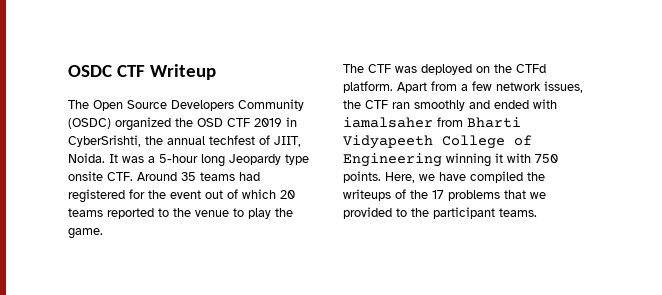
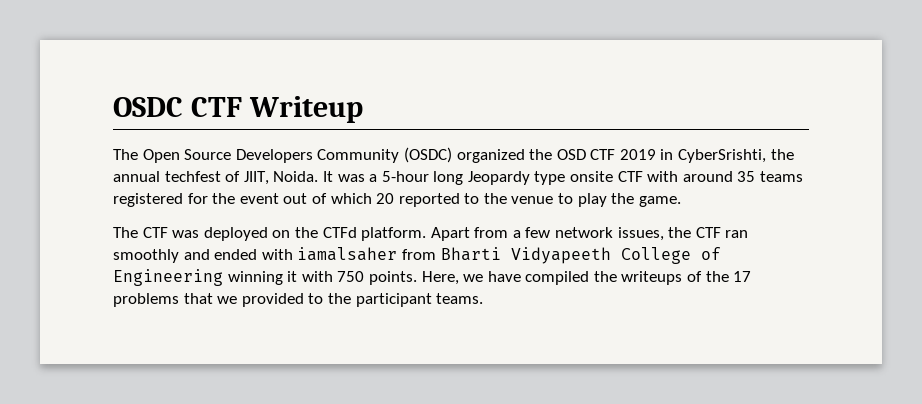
[107,172,177,181] CTF. Around -> [617,171,733,182] CTF with around
[239,172,260,181] had -> (804, 176) none
[68,208,103,217] teams -> (395, 198) none

